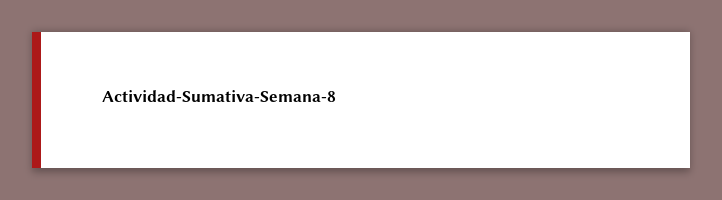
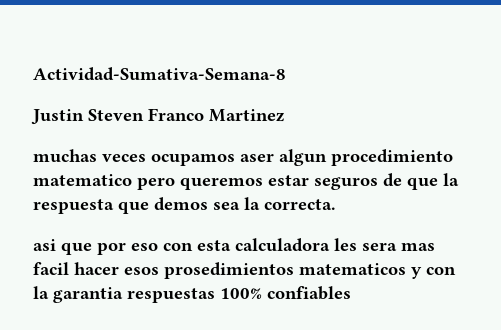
(336, 96) none -> [31,108,284,125] [33,149,453,166] [33,173,459,190] [33,197,336,214] [33,238,435,255] [33,262,456,279] [33,286,351,303] // Justin Steven Franco Martinez // muchas veces ocupamos aser algun procedimiento matematico pero queremos estar seguros de que la respuesta que demos sea la correcta. // asi que por eso con esta calculadora les sera mas facil hacer esos prosedimientos matematicos y con la garantia respuestas 100% confiables

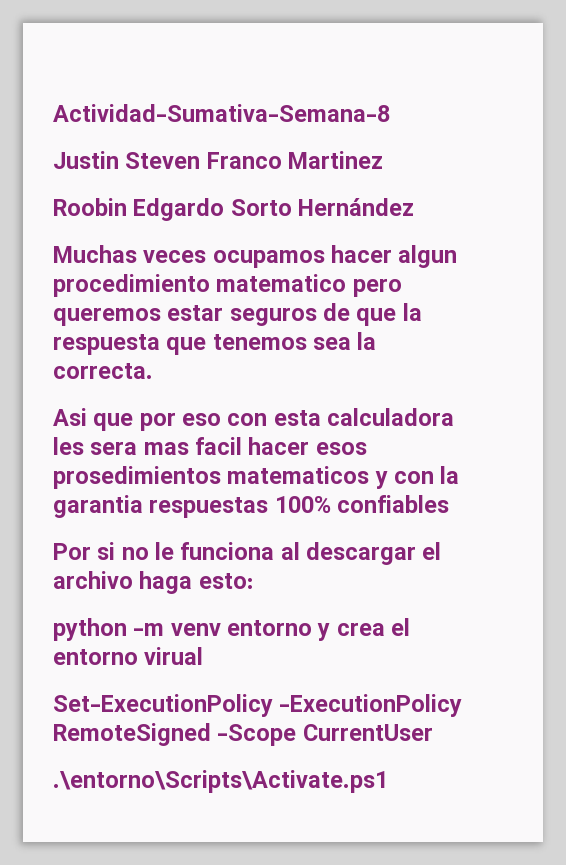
[33,149,97,163] muchas -> [53,198,415,221] [53,245,137,263] Roobin Edgardo Sorto Hernández // Muchas
[240,154,274,162] aser -> [331,245,393,263] hacer
[154,197,208,211] demos -> [212,334,307,350] tenemos
[33,239,56,251] asi -> [53,408,87,426] Asi
(351, 293) none -> [53,542,442,565] [53,571,254,594] [53,618,411,641] [53,647,204,665] [53,694,463,717] [53,723,433,746] [53,770,388,793] // Por si no le funciona al descargar el archivo haga esto: // python -m venv entorno y crea el entorno virual // Set-ExecutionPolicy -ExecutionPolicy RemoteSigned -Scope CurrentUser // .\entorno\Scripts\Activate.ps1

